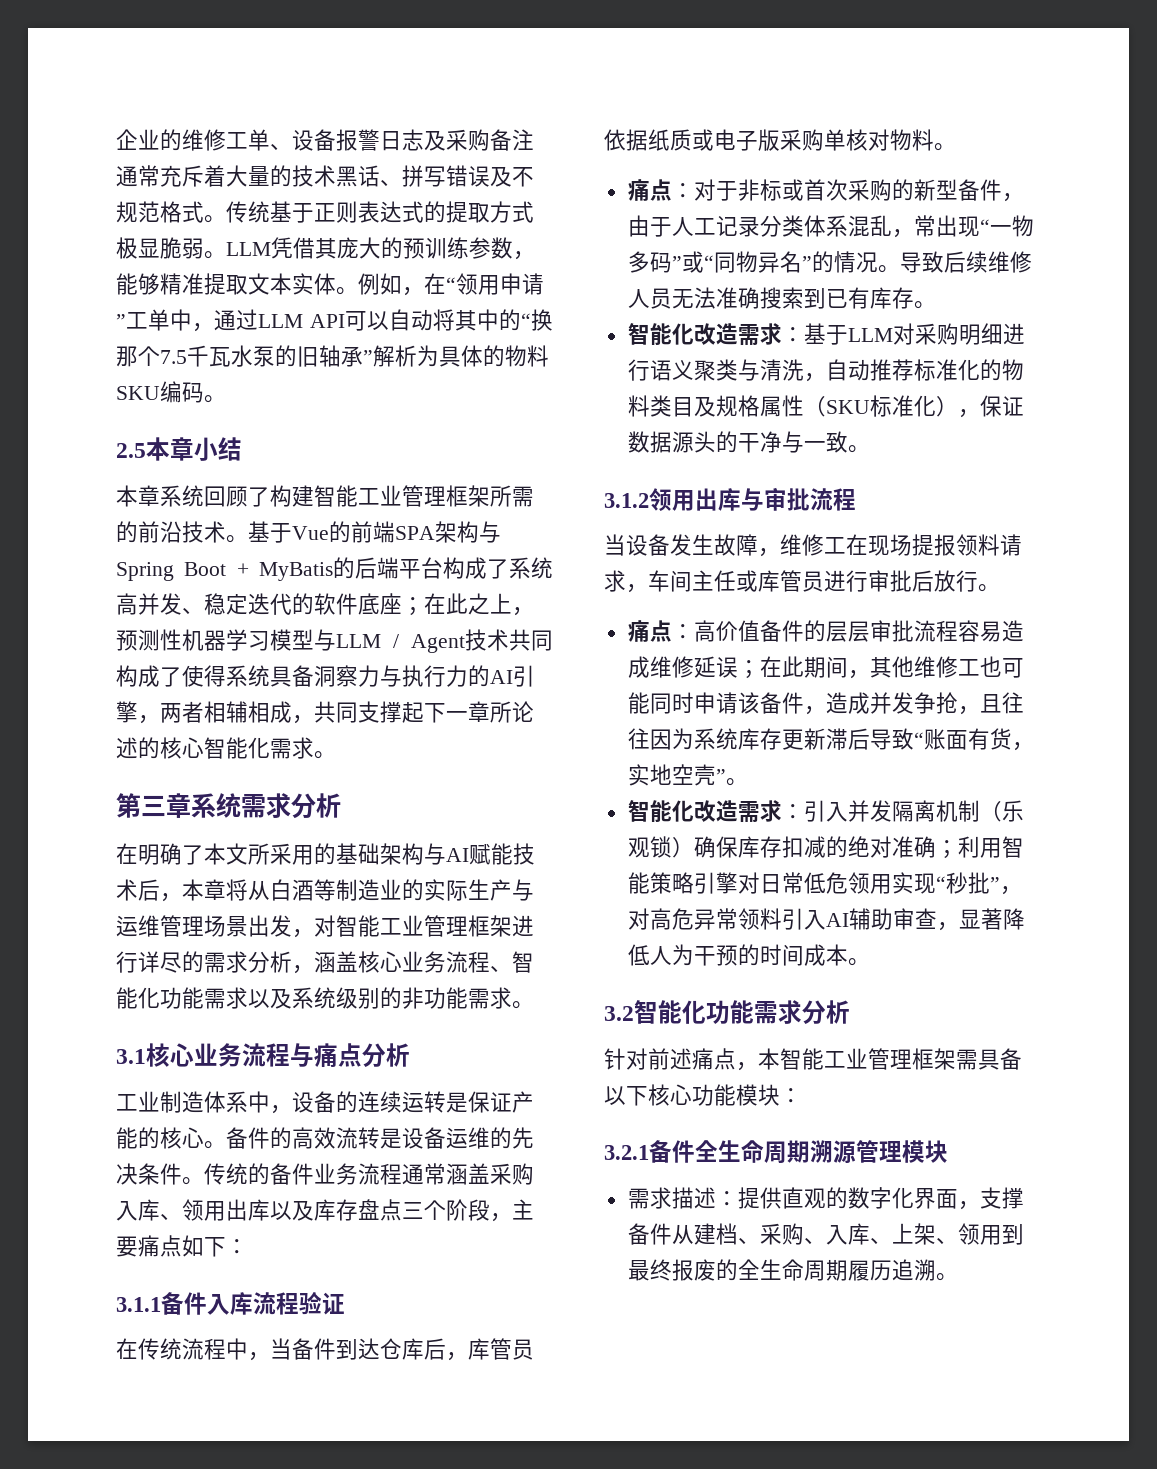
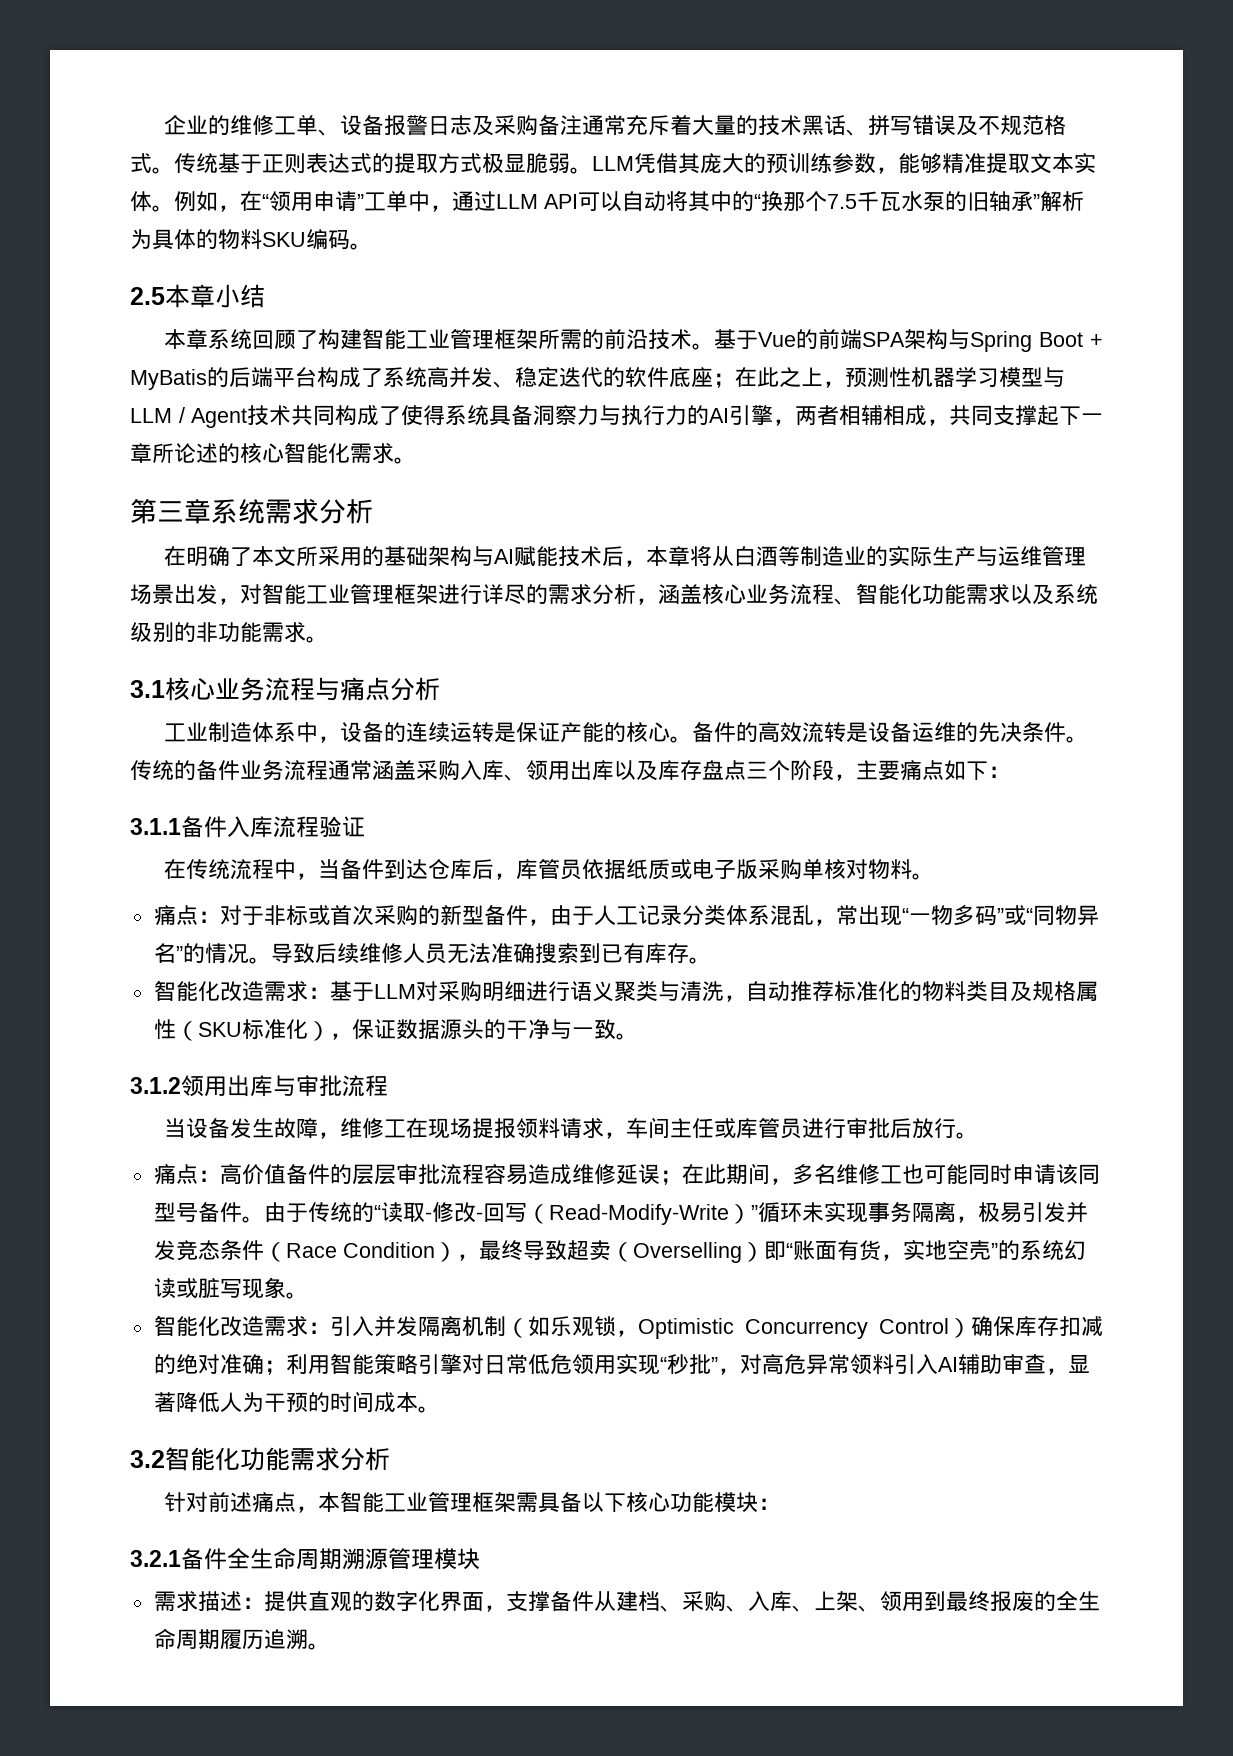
[869,656,914,678] 其他 -> [791,1164,836,1185] 多名
[759,692,1024,715] [627,728,914,750] 备件，造成并发争抢，且往往因为系统库存更新滞后导致 -> [1077,1164,1100,1185] [153,1201,1088,1225] [153,1240,786,1263] 同型号备件。由于传统的“读取-修改-回写（Read-Modify-Write）”循环未实现事务隔离，极易引发并发竞态条件（Race Condition），最终导致超卖（Overselling）即
(726, 776) none -> [997,1240,1086,1260] [153,1277,286,1299] 的系统幻读或脏写现象
[1001,800,1024,822] [627,836,672,858] 乐观锁 -> [527,1316,949,1339] 如乐观锁，Optimistic Concurrency Control

